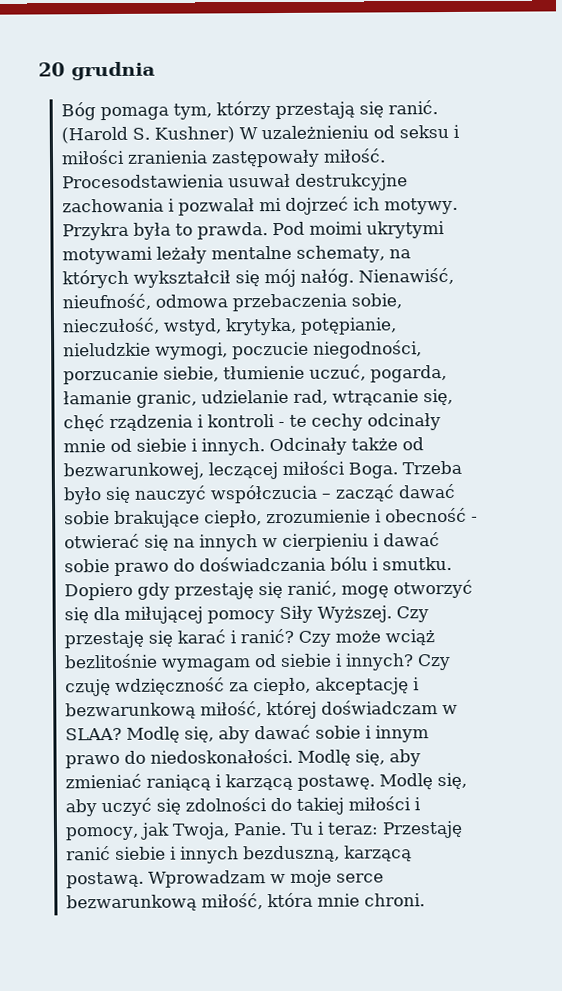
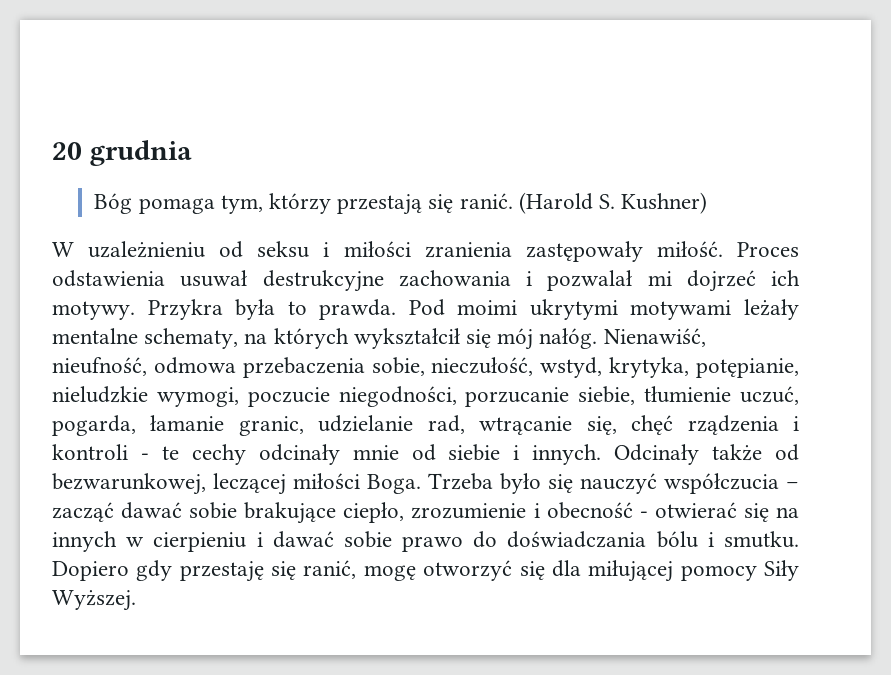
(235, 134) none -> (708, 203) //
[61,174,224,189] Procesodstawienia -> [736,242,799,257] [52,270,165,287] Proces odstawienia
[395,606,429,623] [63,628,435,649] [63,653,451,672] [64,677,420,697] [64,700,458,720] [64,724,429,744] [64,748,421,769] [64,772,467,791] [64,796,421,817] [64,820,463,841] [65,845,412,864] [65,869,384,889] [65,892,425,912] Czy przestaję się karać i ranić? Czy może wciąż bezlitośnie wymagam od siebie i innych? Czy czuję wdzięczność za ciepło, akceptację i bezwarunkową miłość, której doświadczam w SLAA? Modlę się, aby dawać sobie i innym prawo do niedoskonałości. Modlę się, aby zmieniać raniącą i karzącą postawę. Modlę się, aby uczyć się zdolności do takiej miłości i pomocy, jak Twoja, Panie. Tu i teraz: Przestaję ranić siebie i innych bezduszną, karzącą postawą. Wprowadzam w moje serce bezwarunkową miłość, która mnie chroni. -> (136, 600) none

